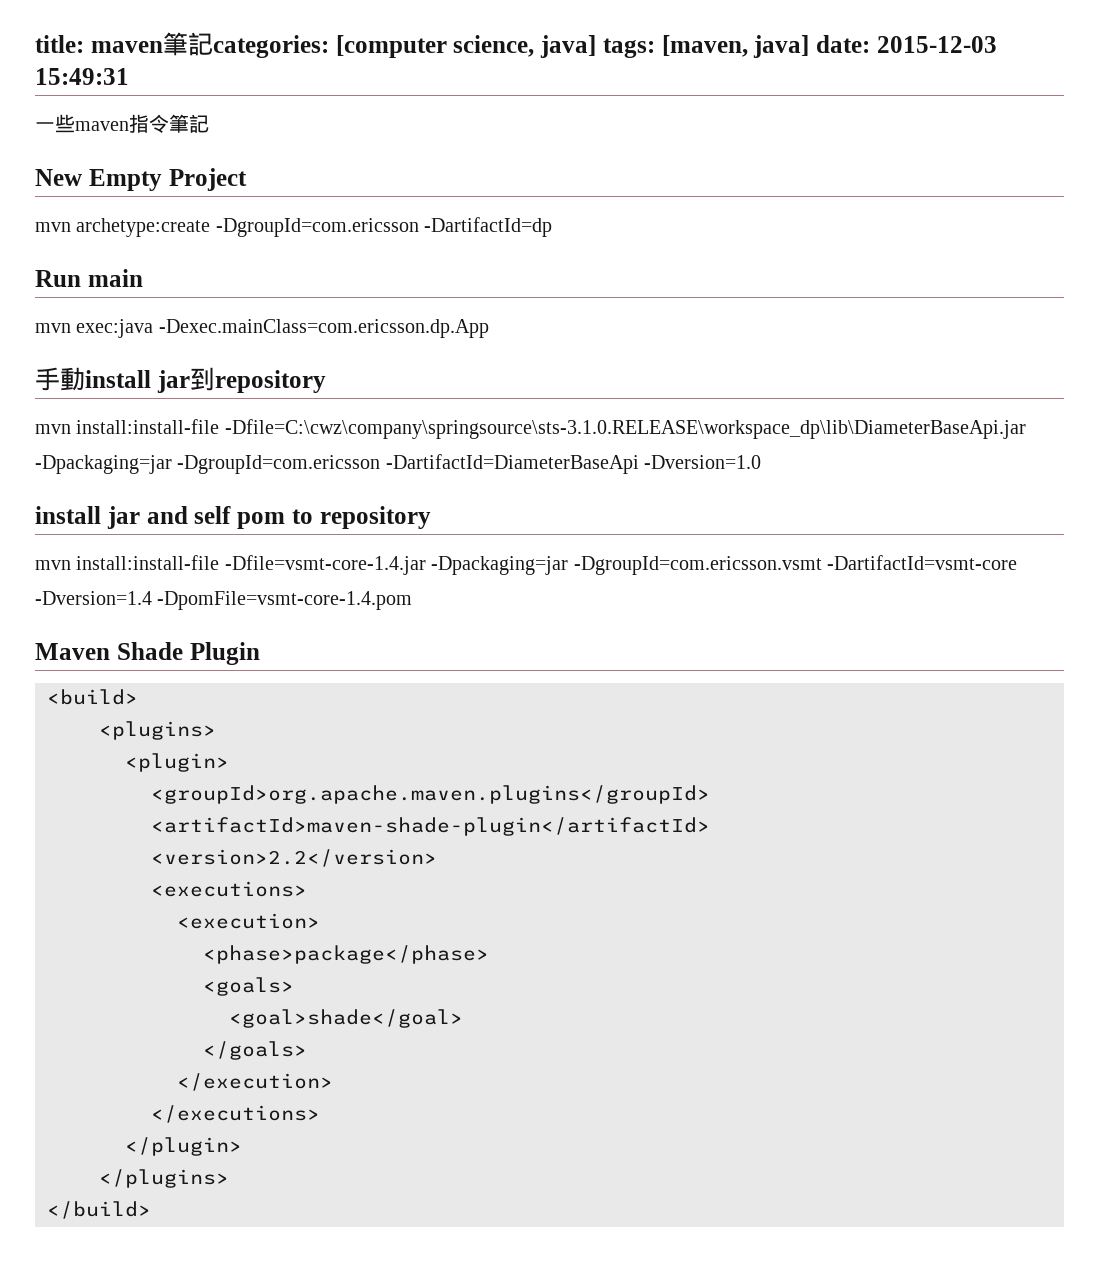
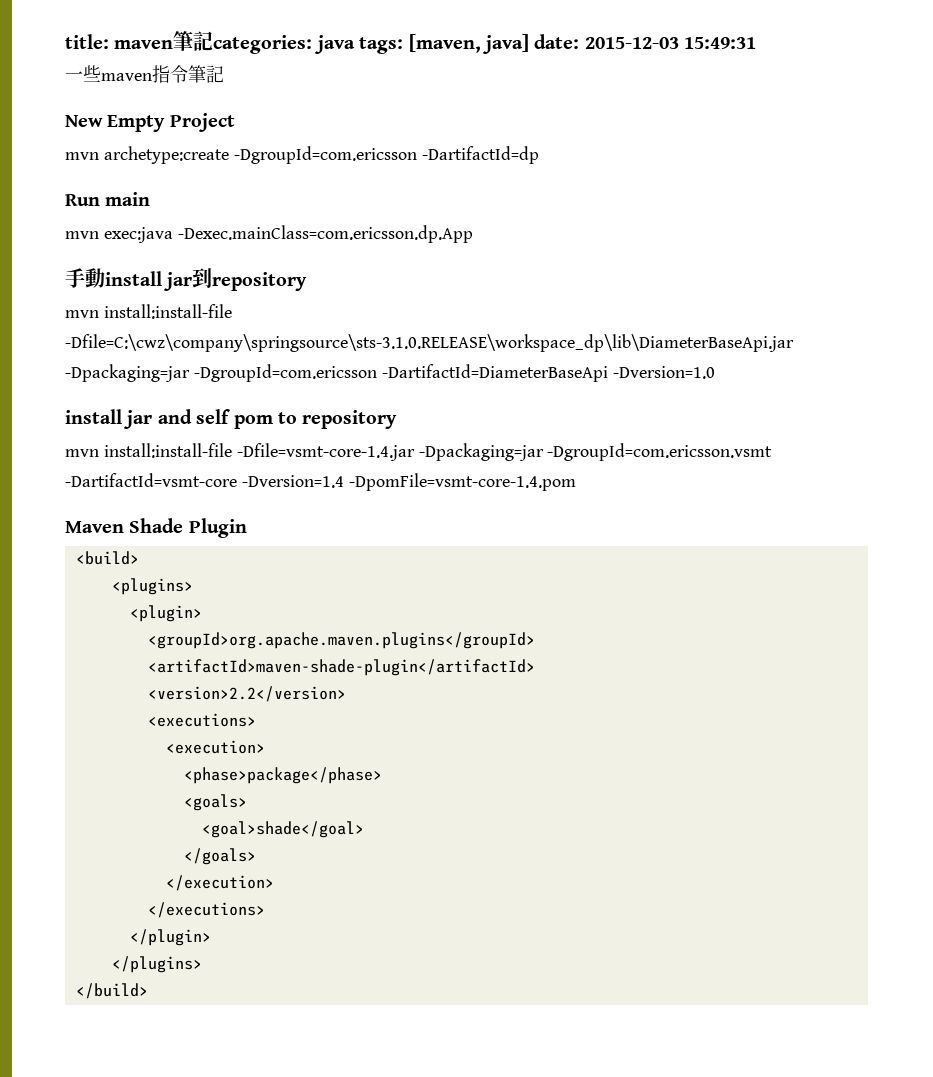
[335,35,596,58] [computer science, java] -> [313,35,355,54] java

